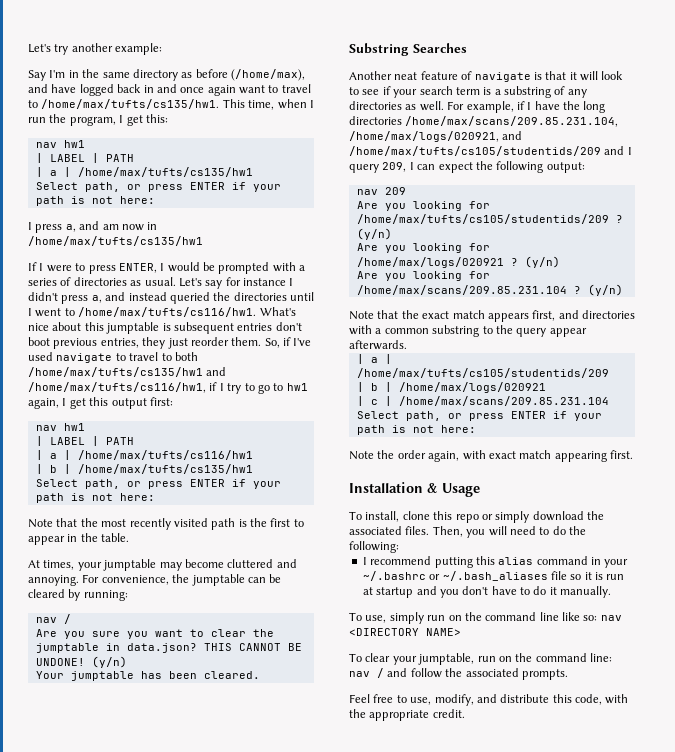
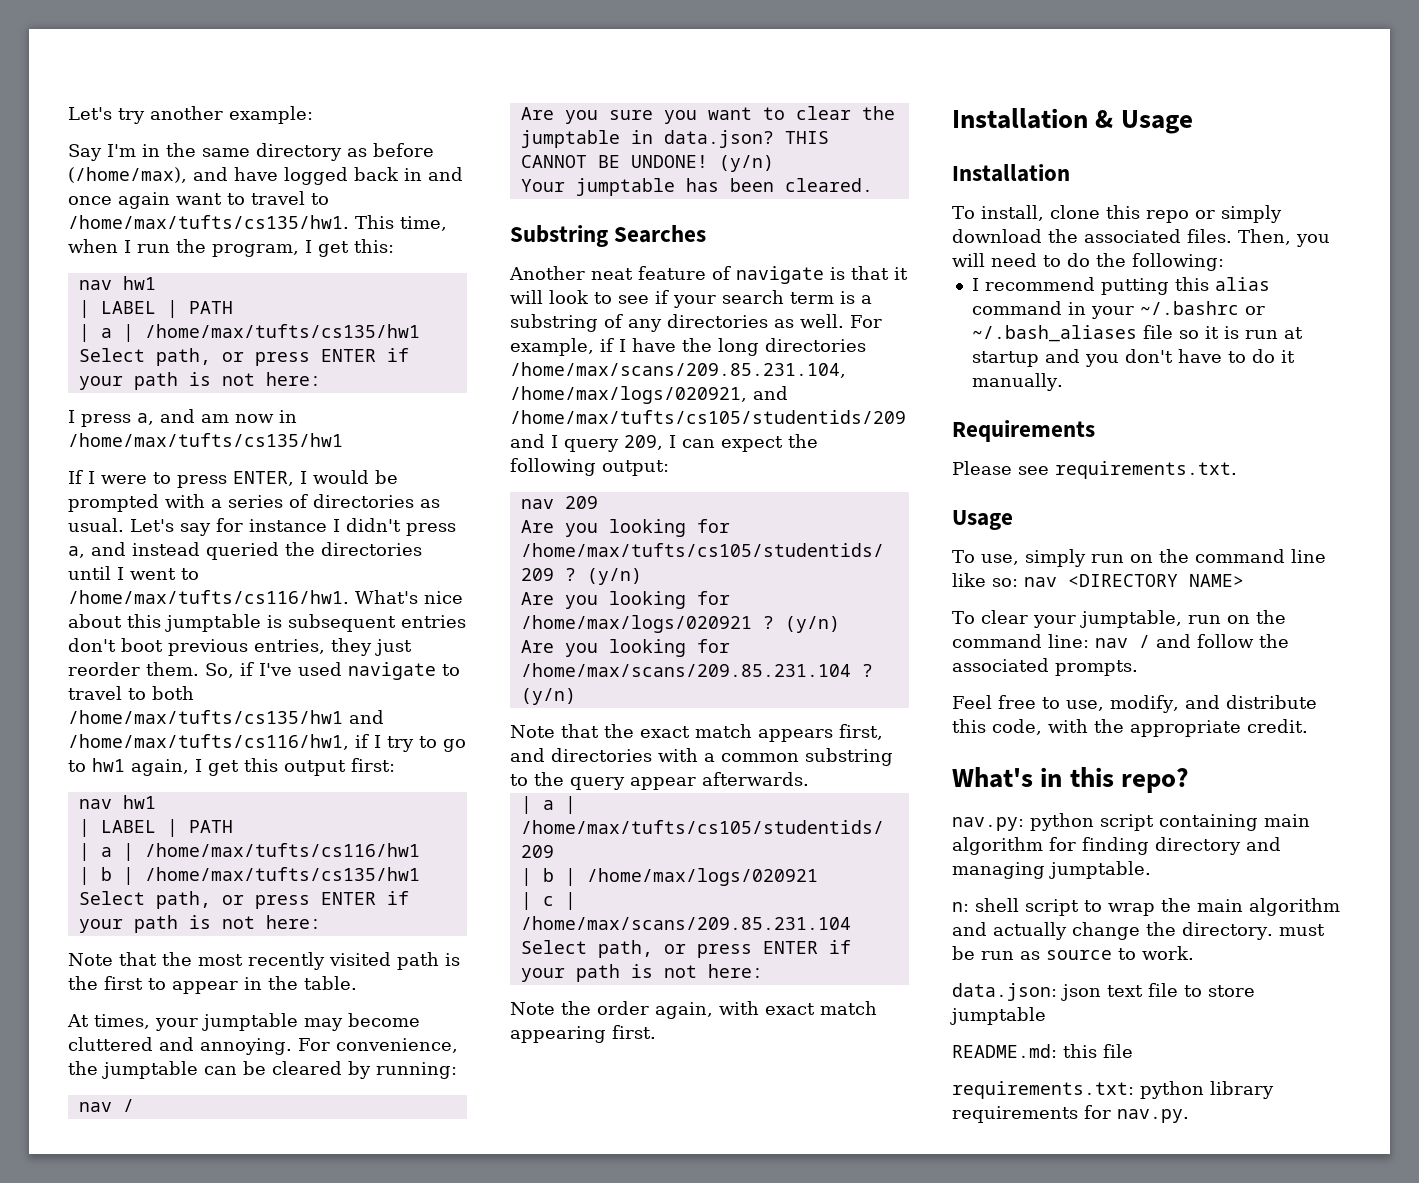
(480, 490) none -> [952,164,1070,182] // Installation
(612, 592) none -> [952,420,1095,442] [952,461,1237,479] [952,510,1013,530] // Requirements // Please see requirements.txt. // Usage
(465, 713) none -> [952,767,1189,793] [952,813,1310,831] [952,837,1281,855] [952,861,1151,879] [952,898,1340,916] [952,922,1325,940] [952,946,1194,960] [952,983,1255,1001] [950,1007,1046,1025] [952,1044,1133,1058] [952,1081,1274,1099] [952,1105,1189,1123] // What's in this repo? // nav.py: python script containing main algorithm for finding directory and managing jumptable. // n: shell script to wrap the main algorithm and actually change the directory. must be run as source to work. // data.json: json text file to store jumptable // README.md: this file // requirements.txt: python library requirements for nav.py.

